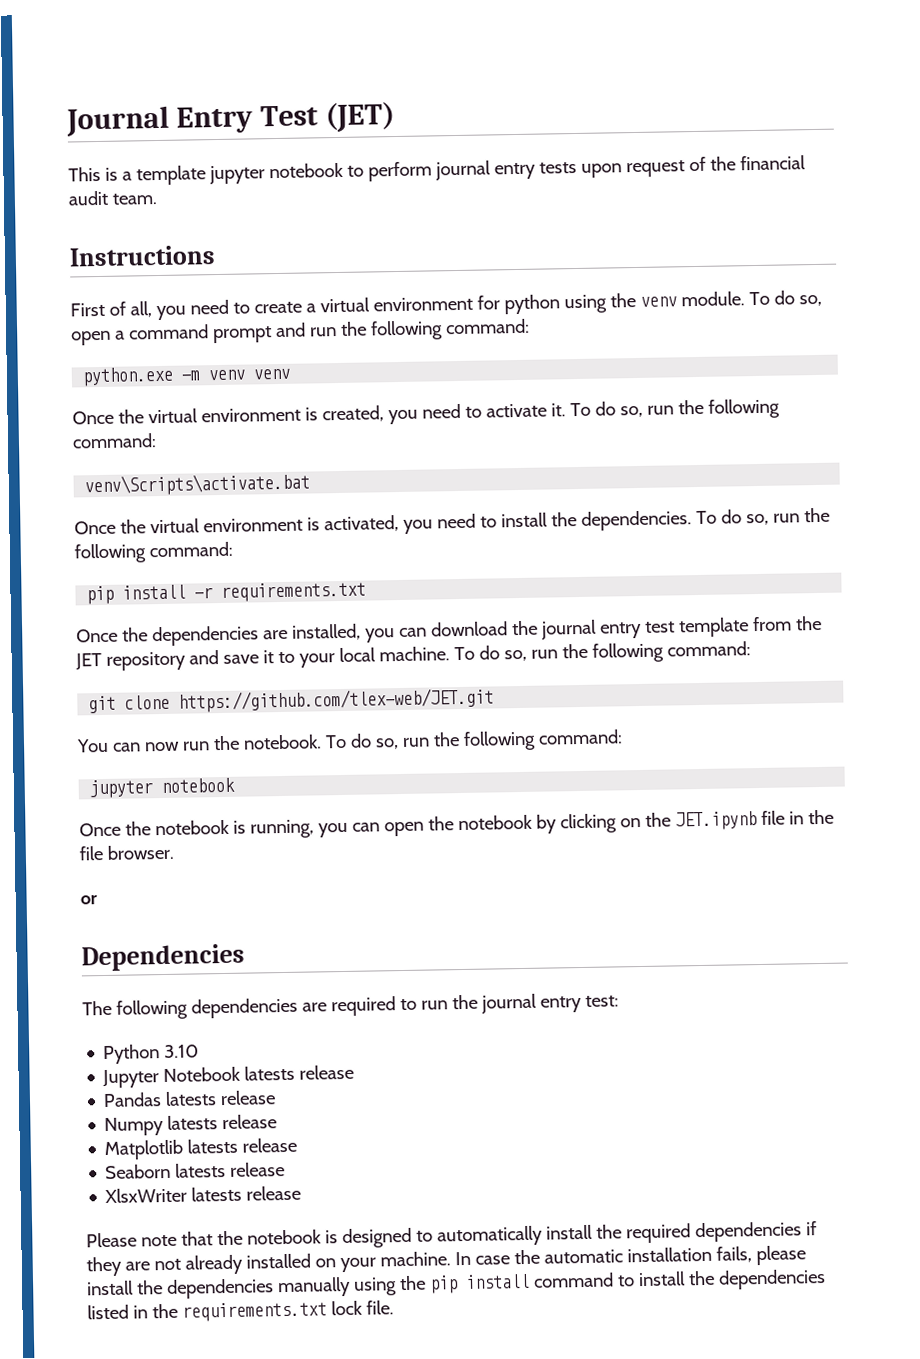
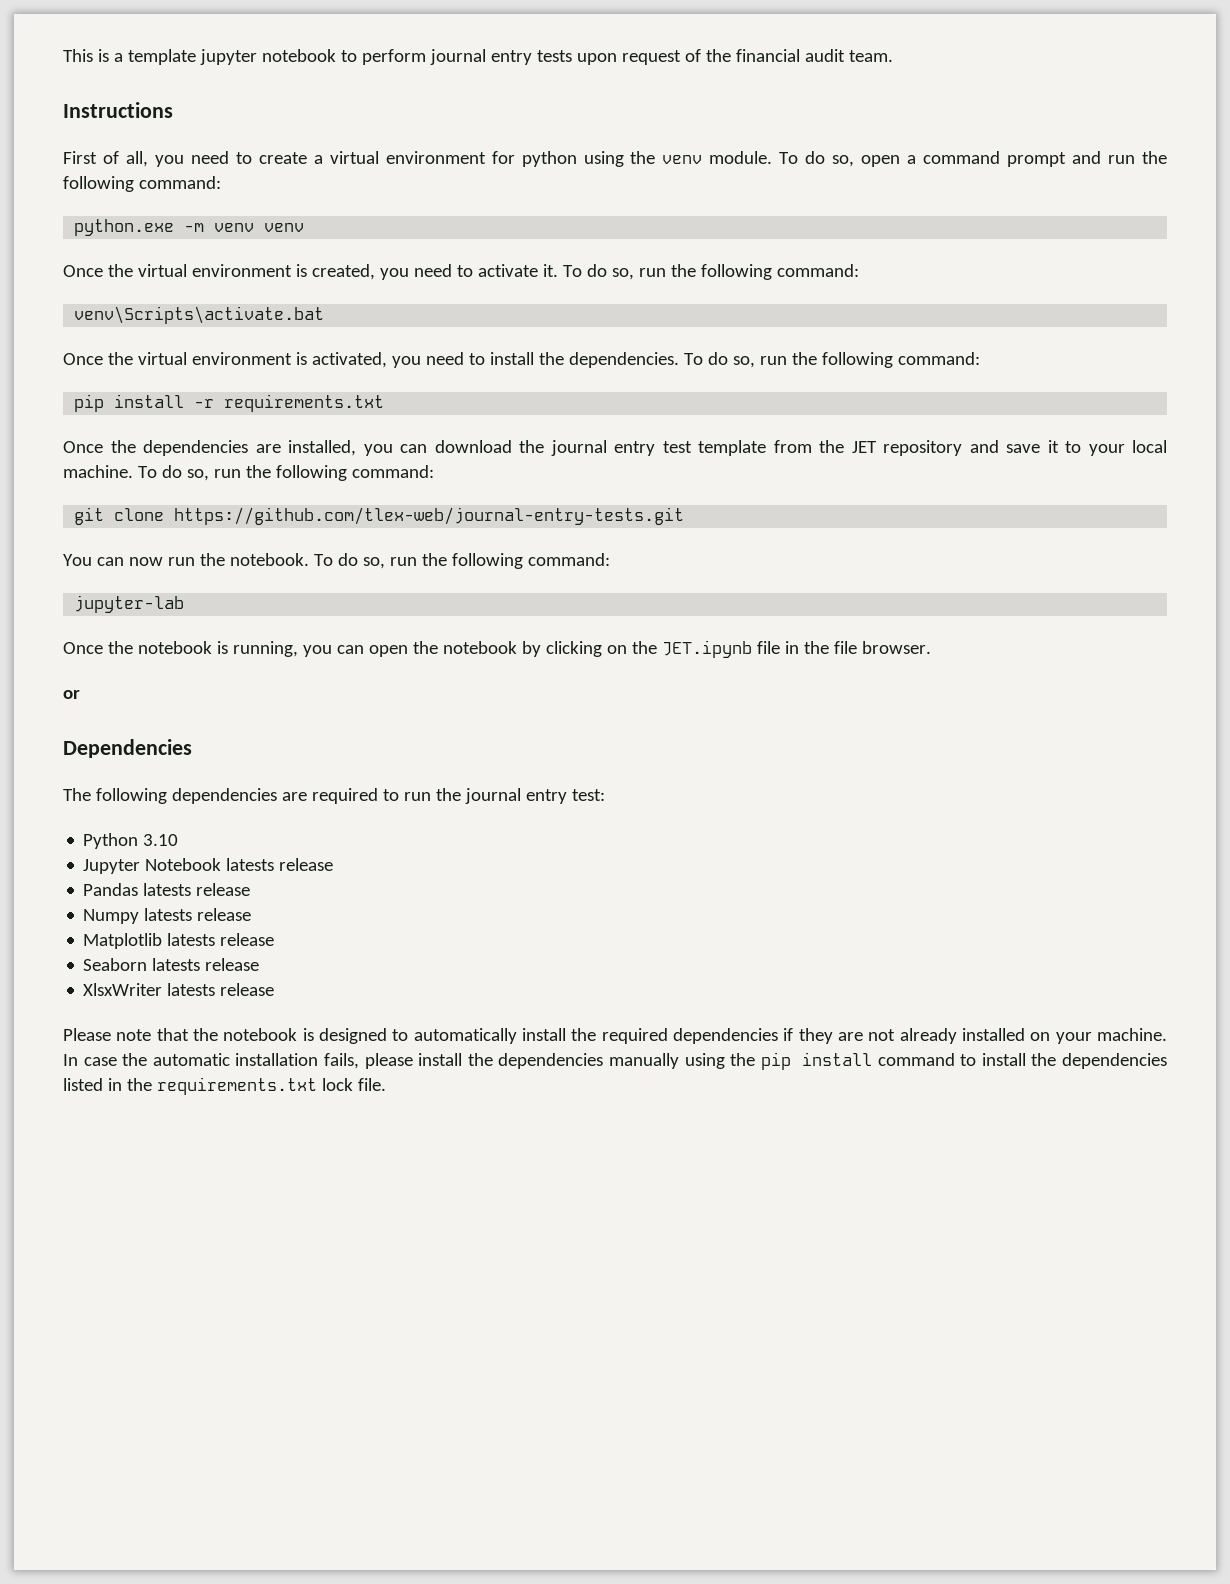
[66,102,395,137] Journal Entry Test (JET) // -> (63, 55) none
[178,687,495,713] https://github.com/tlex-web/JET.git -> [174,507,685,525] https://github.com/tlex-web/journal-entry-tests.git
[89,777,236,799] jupyter notebook -> [74,595,185,613] jupyter-lab

